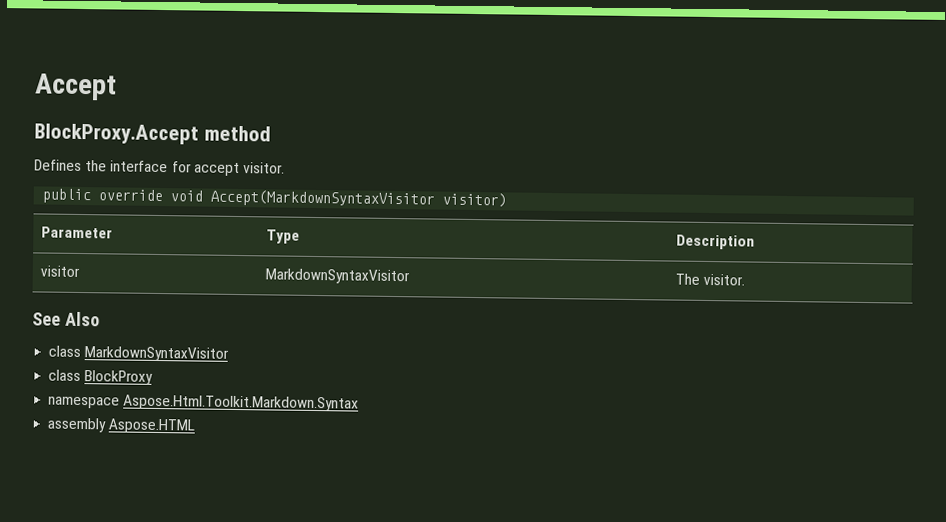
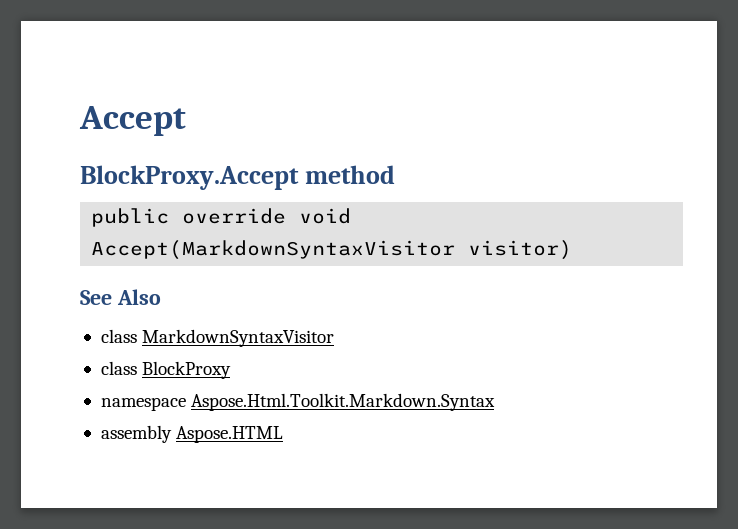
[34,159,285,177] // Defines the interface for accept visitor. -> (395, 174) none
[40,226,113,239] [265,229,300,244] [675,234,755,250] [39,265,80,277] [264,268,410,285] [674,273,745,286] // Parameter | Type | Description // visitor | MarkdownSyntaxVisitor | The visitor. -> (573, 250) none

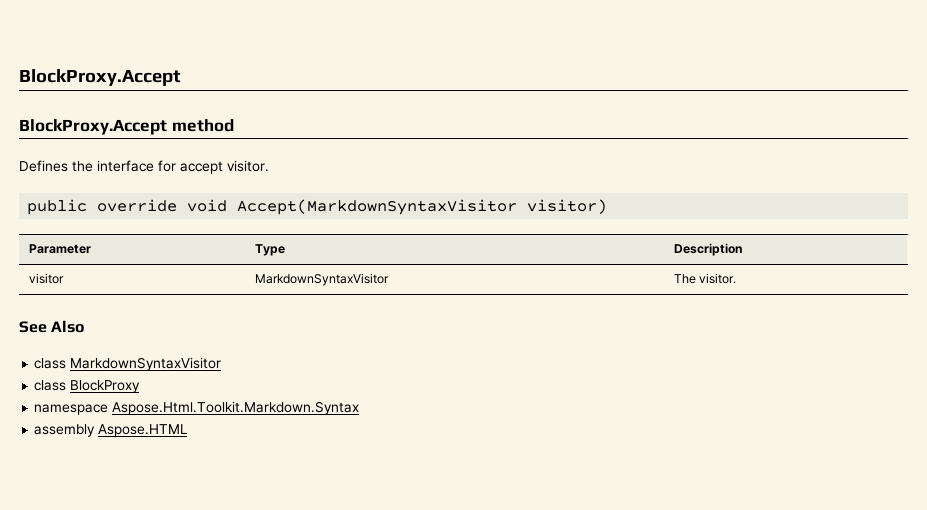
[79,106,186,136] Accept -> [19,69,181,86] BlockProxy.Accept
(395, 174) none -> [19,160,269,174] // Defines the interface for accept visitor.
(573, 250) none -> [28,244,91,254] [254,244,285,256] [673,243,742,256] [28,273,64,284] [254,273,389,286] [673,273,737,284] // Parameter | Type | Description // visitor | MarkdownSyntaxVisitor | The visitor.

